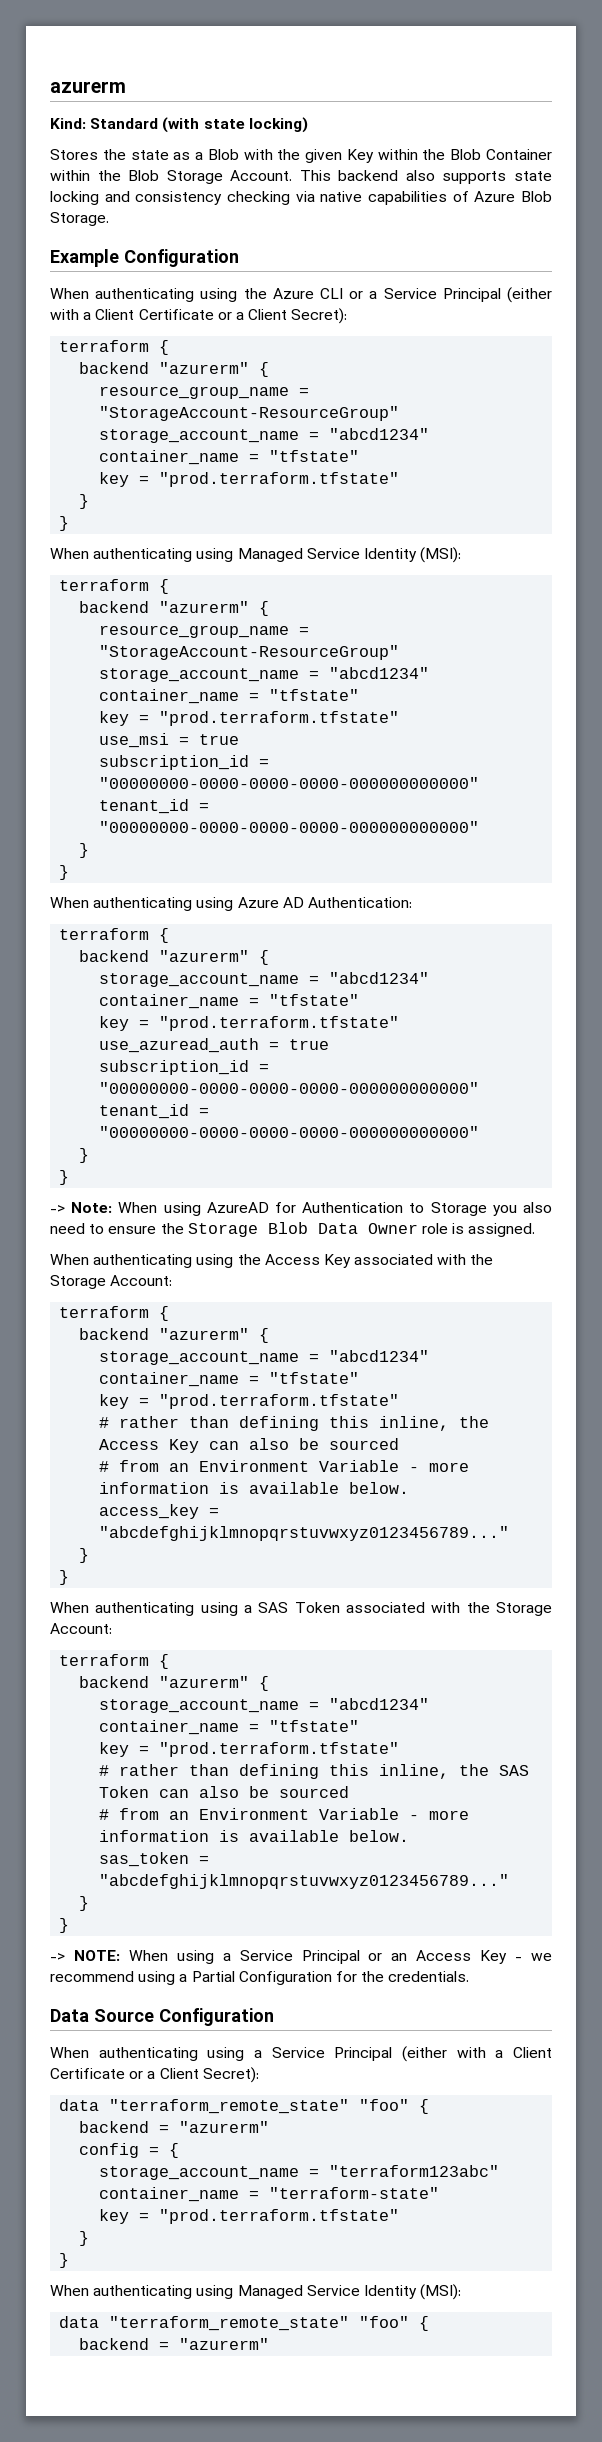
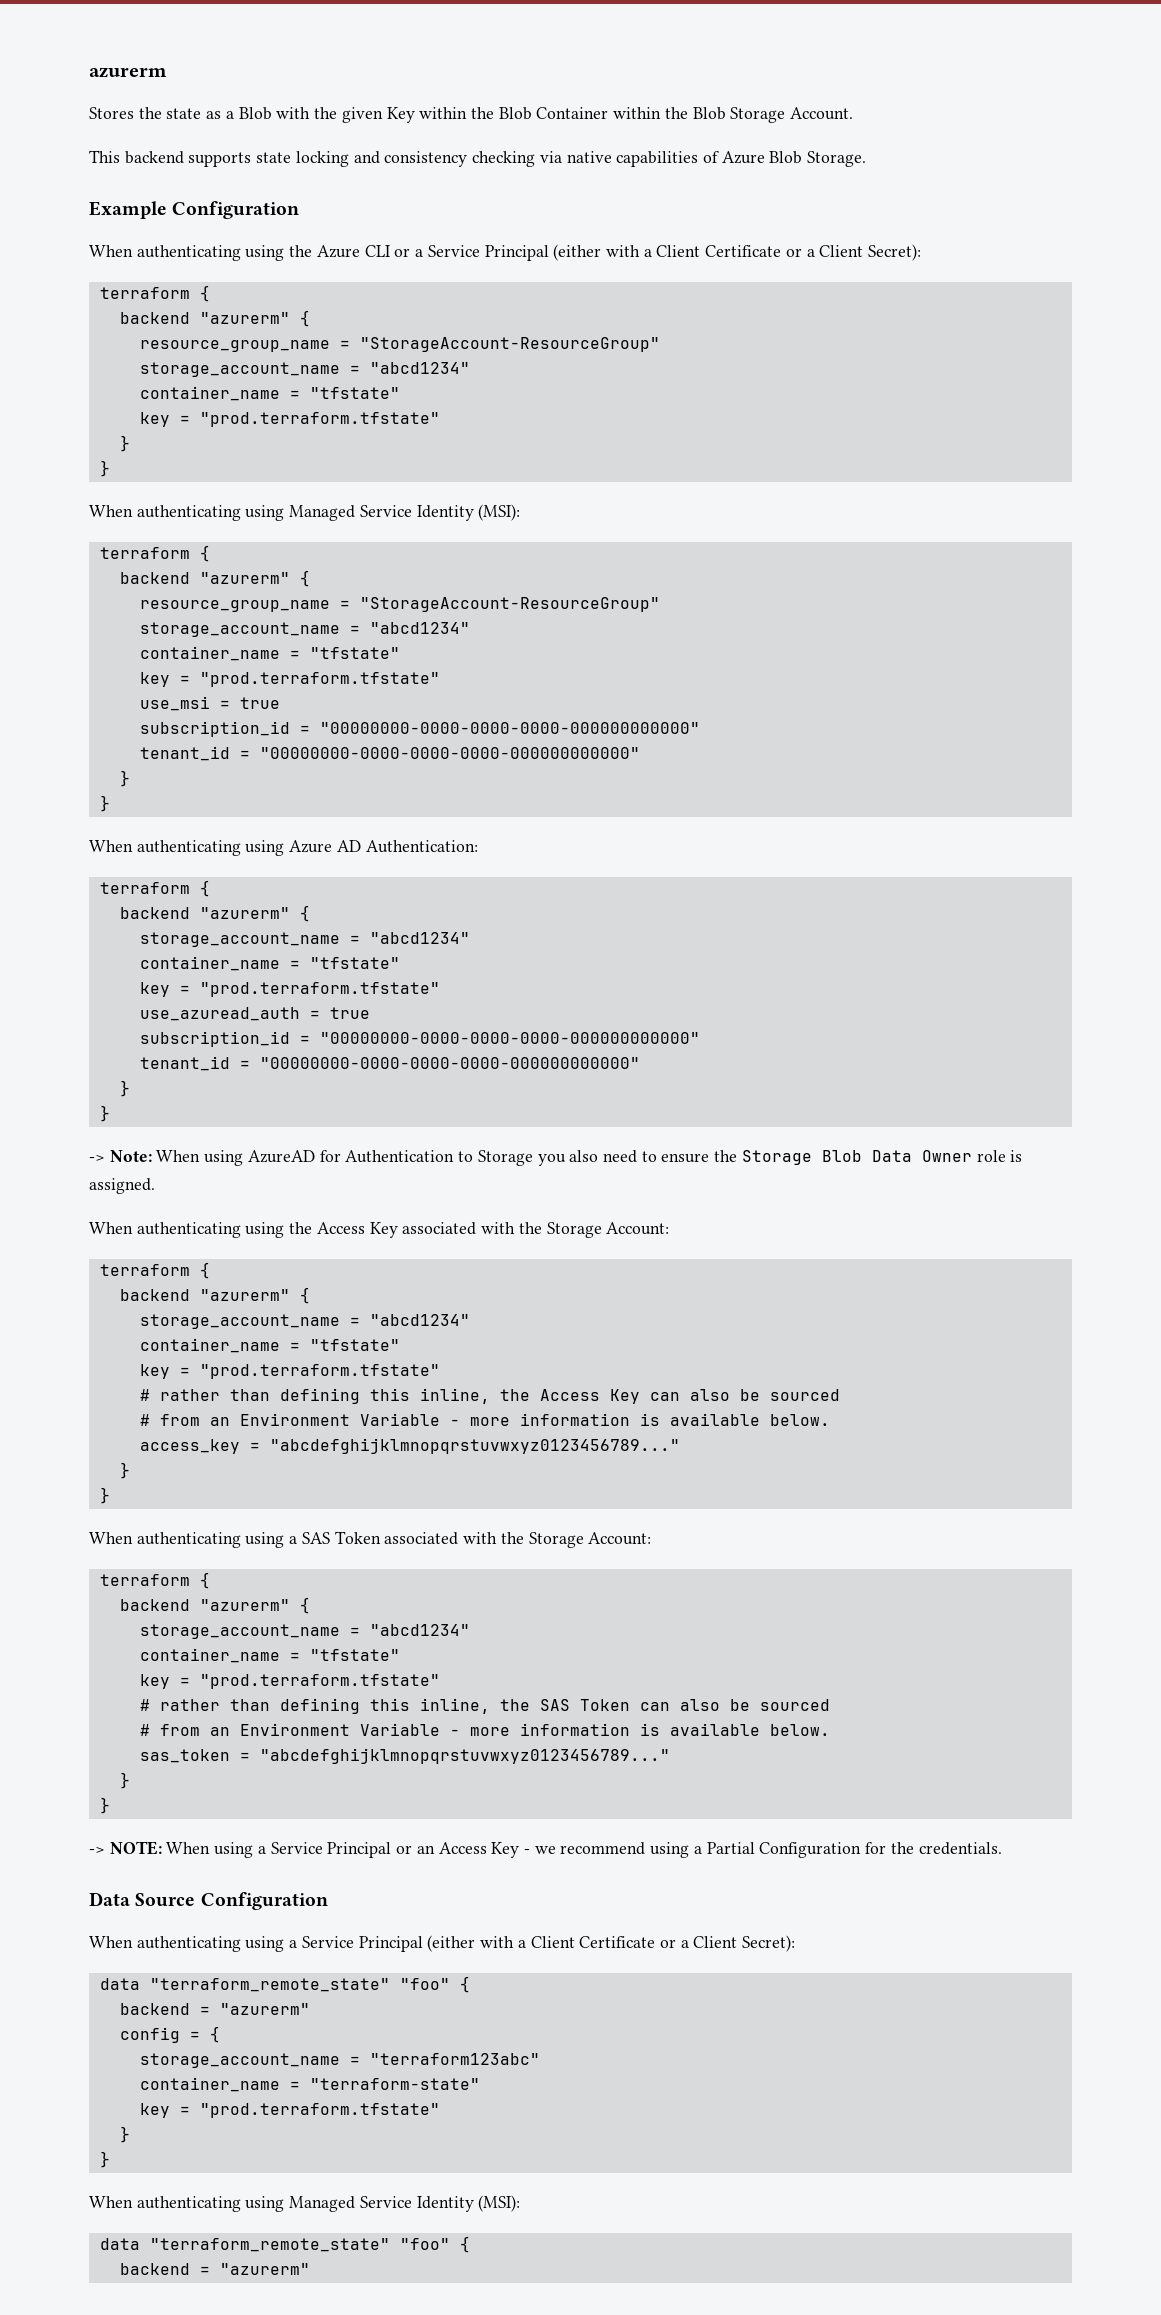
[50,117,308,133] // Kind: Standard (with state locking) -> (167, 72) none
(293, 175) none -> (854, 113) //
[405,170,435,181] also -> (184, 157) none

